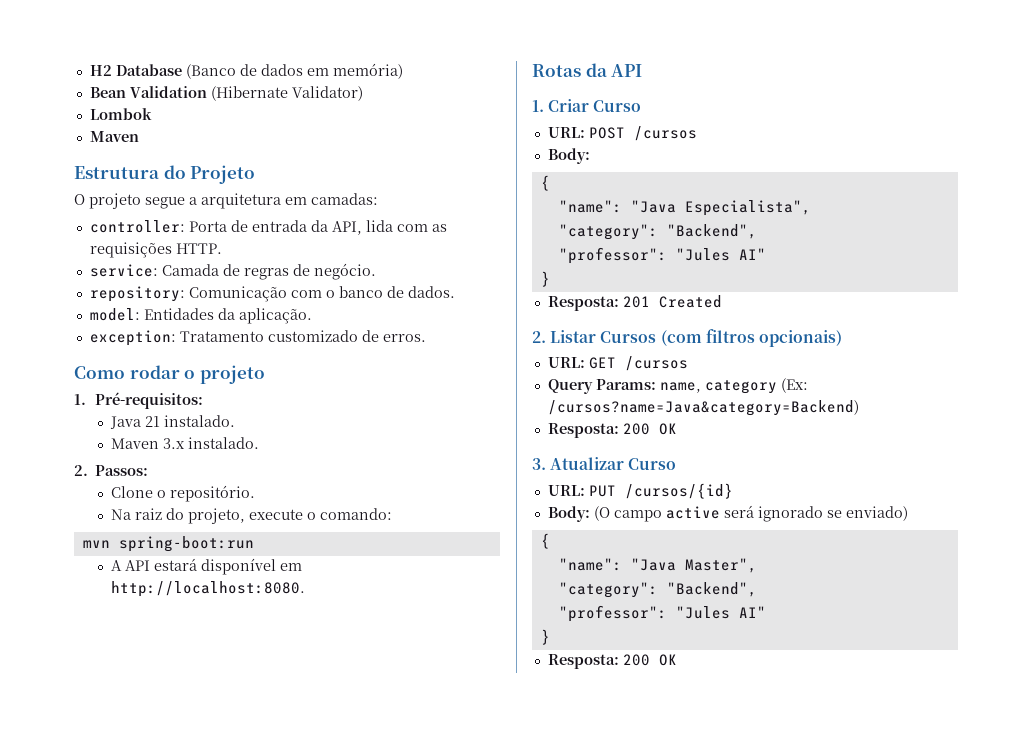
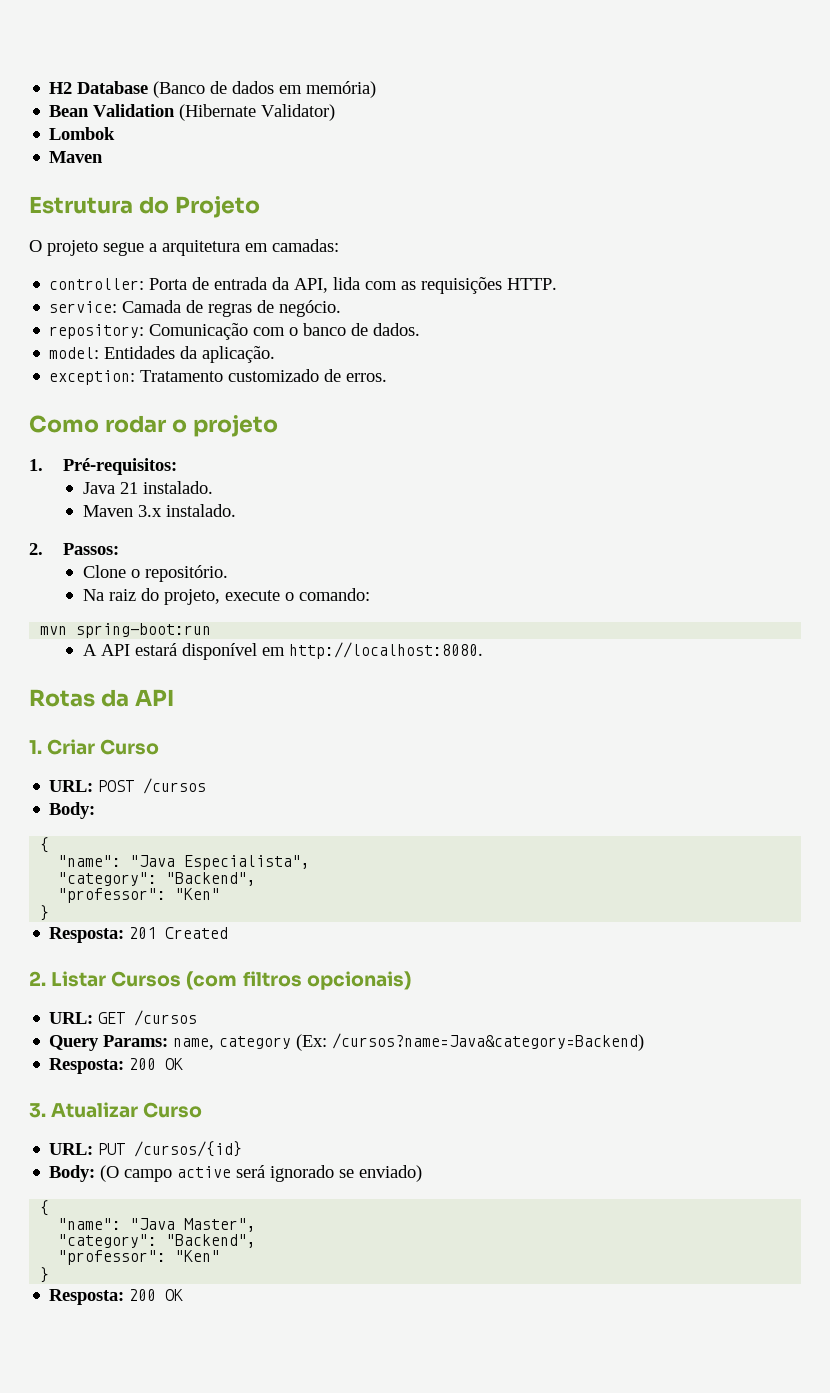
[675,248,766,261] "Jules AI" -> [175,888,221,900] "Ken"
[675,606,766,619] "Jules AI" -> [175,1250,221,1262] "Ken"

